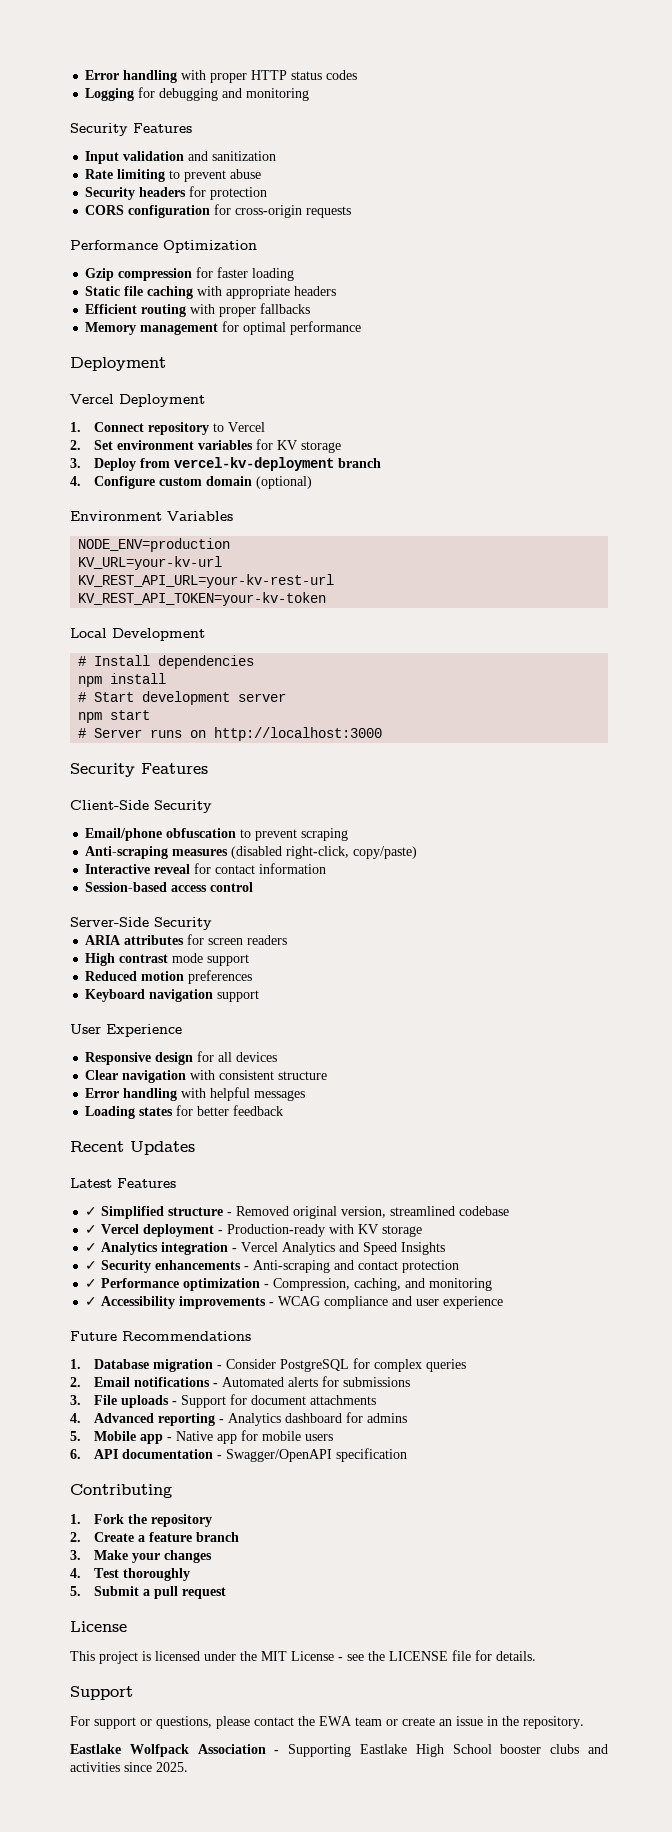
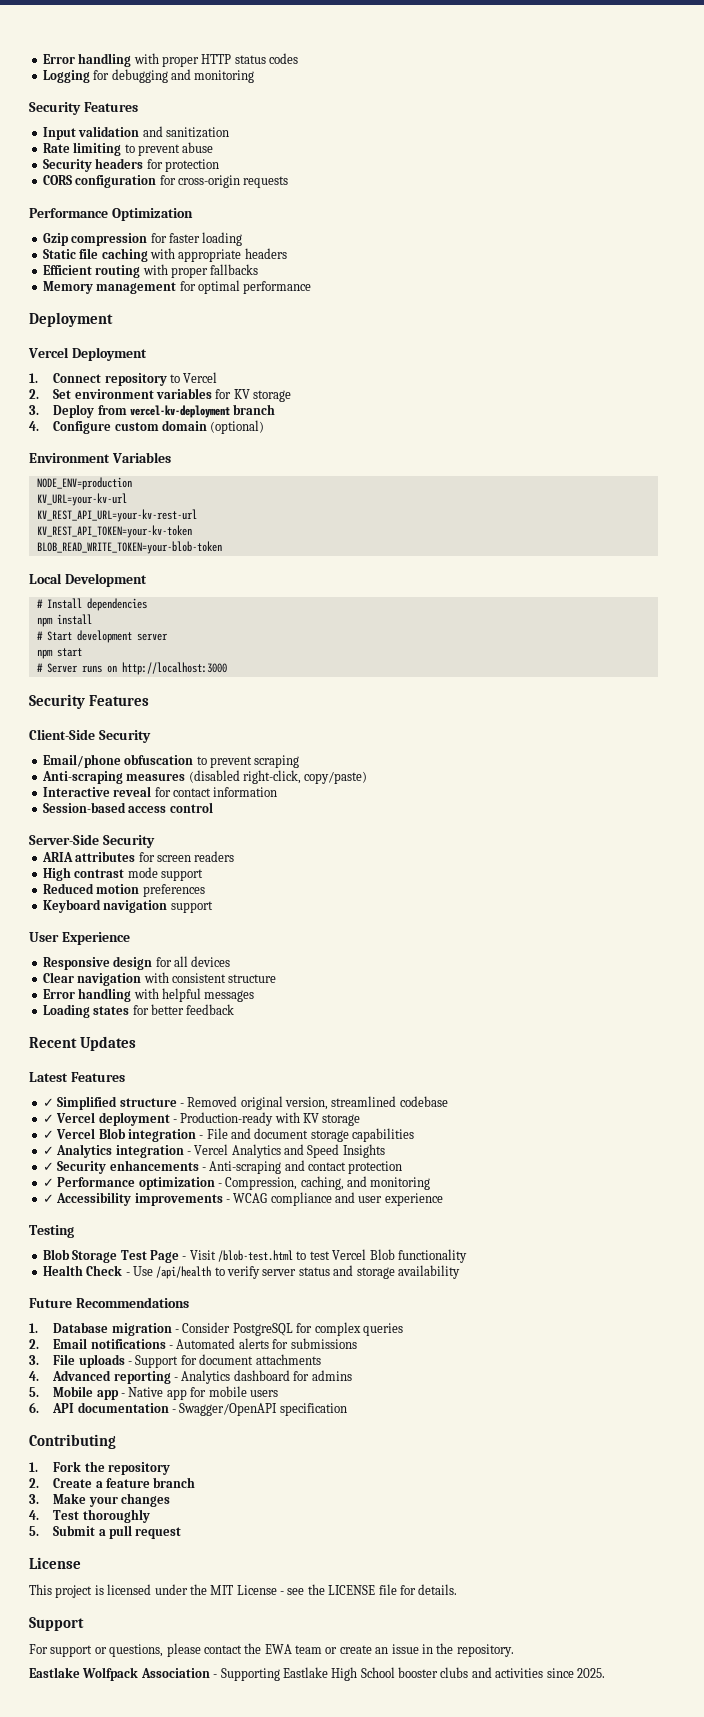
(327, 599) none -> [36,541,222,554] // BLOB_READ_WRITE_TOKEN=your-blob-token
(423, 1231) none -> [42,1128,415,1142] // ✓ Vercel Blob integration - File and document storage capabilities
(504, 1302) none -> [29,1225,74,1238] [42,1249,467,1263] [42,1265,460,1279] // Testing // Blob Storage Test Page - Visit /blob-test.html to test Vercel Blob functionality // Health Check - Use /api/health to verify server status and storage availability

